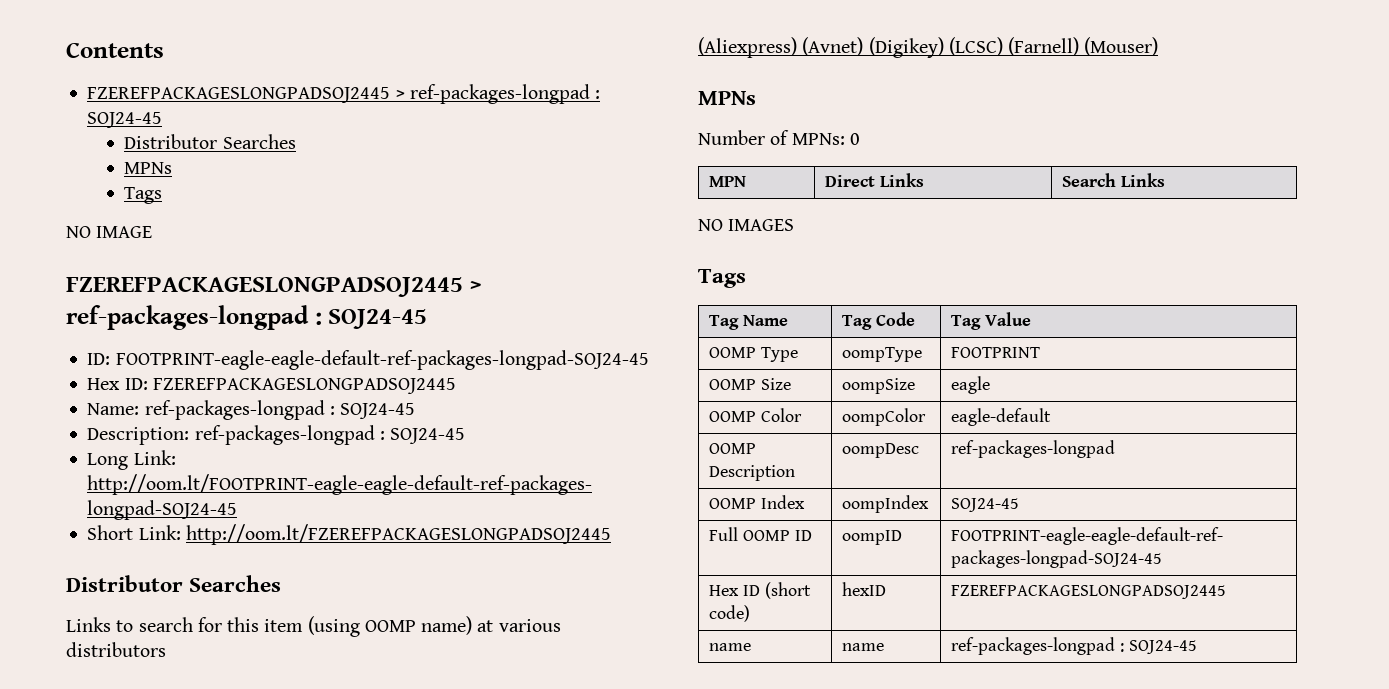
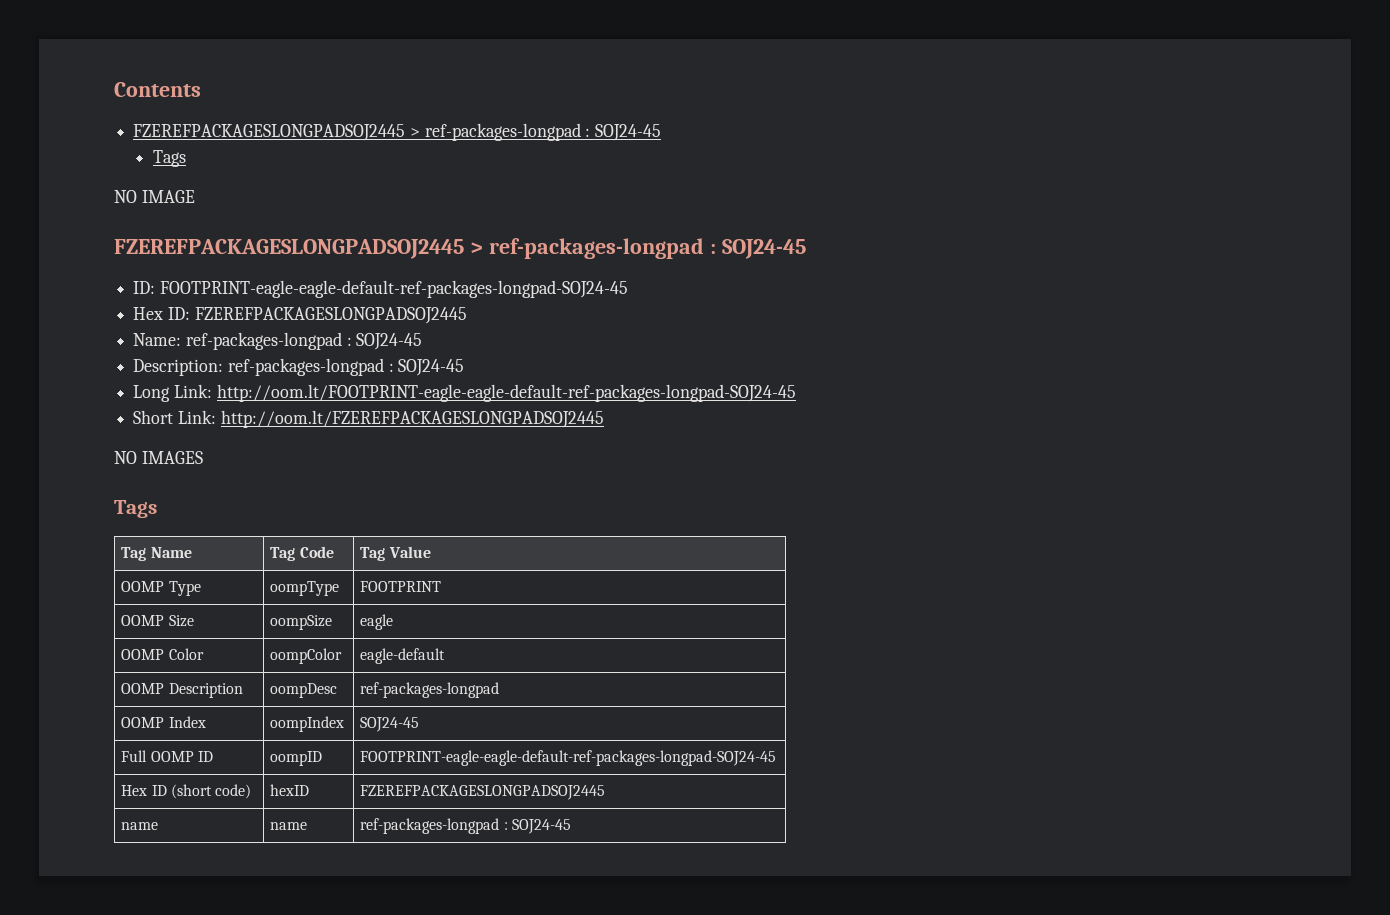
[124,134,296,149] [124,162,173,174] // Distributor Searches // MPNs -> (662, 132) none
[66,575,282,592] [66,616,561,637] [66,642,166,657] [698,37,1159,58] [698,91,756,105] [698,130,860,145] [709,176,747,187] [825,173,925,187] [1062,173,1166,187] // Distributor Searches // Links to search for this item (using OOMP name) at various distributors // (Aliexpress) (Avnet) (Digikey) (LCSC) (Farnell) (Mouser) // MPNs // Number of MPNs: 0 // MPN | Direct Links | Search Links -> (604, 419) none

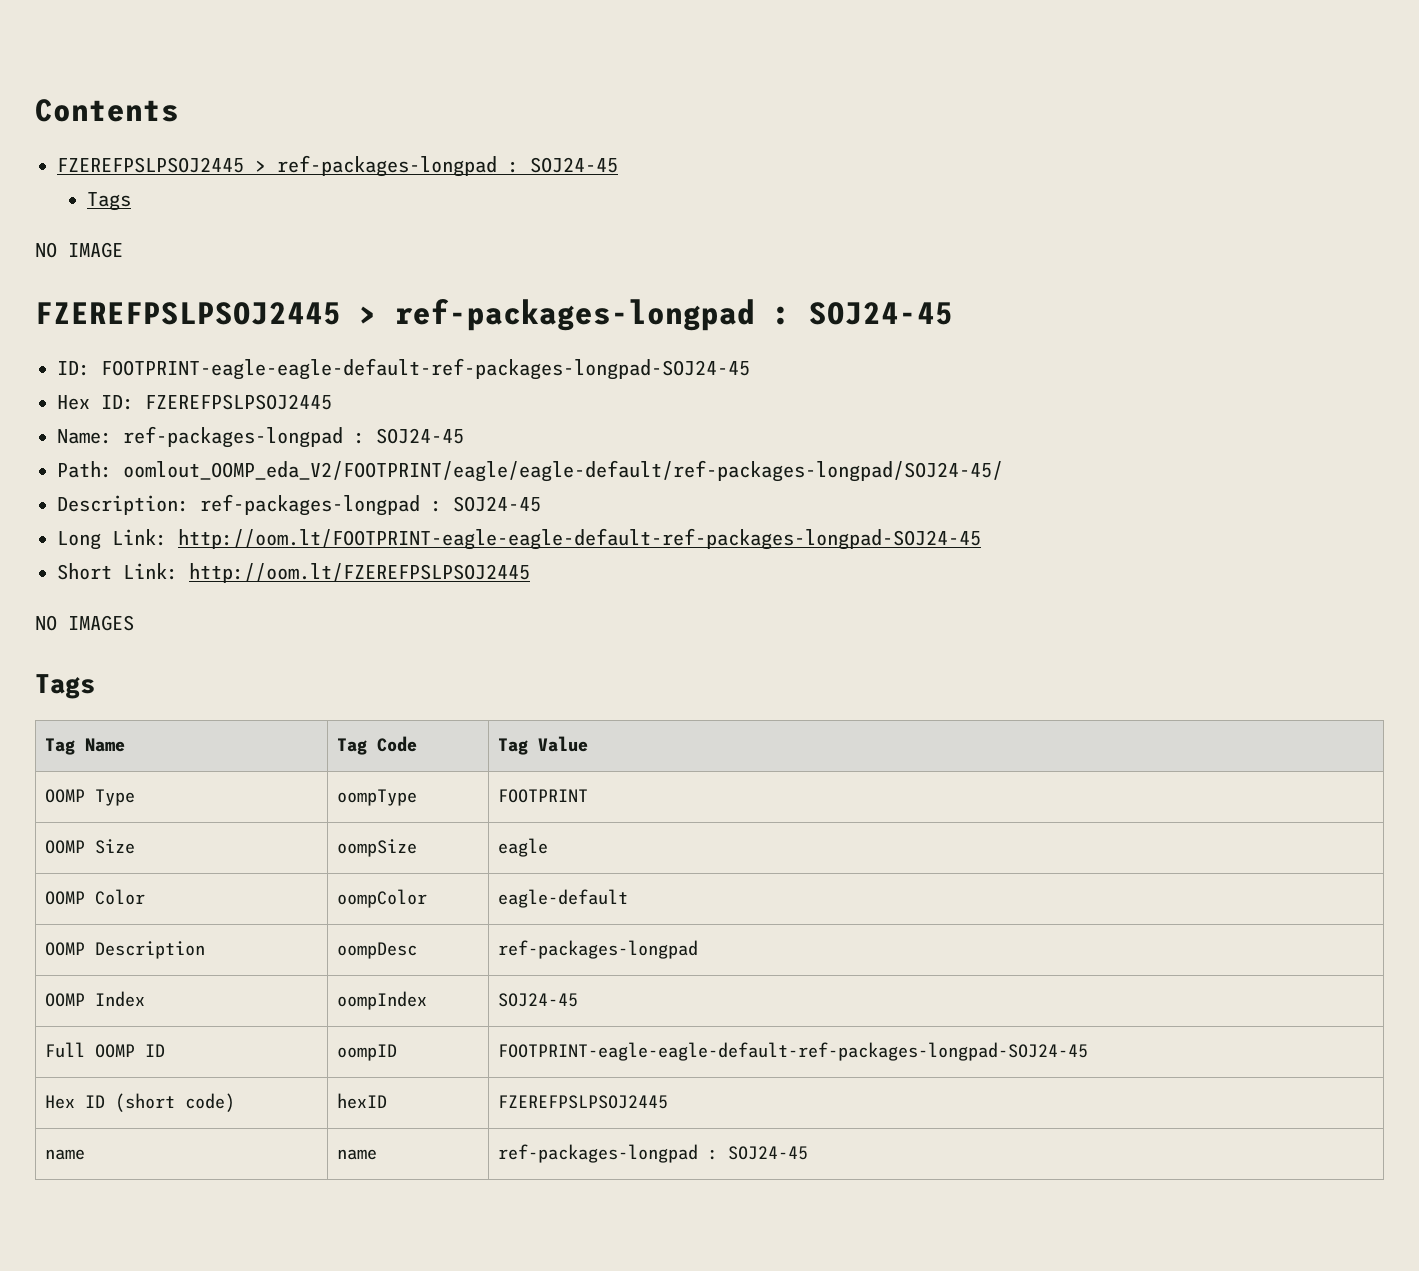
[133,124,406,141] FZEREFPACKAGESLONGPADSOJ2445 -> [57,157,244,173] FZEREFPSLPSOJ2445
[114,239,464,259] FZEREFPACKAGESLONGPADSOJ2445 -> [35,302,341,325] FZEREFPSLPSOJ2445
[194,307,467,324] FZEREFPACKAGESLONGPADSOJ2445 -> [145,394,332,410] FZEREFPSLPSOJ2445
(423, 341) none -> [57,460,1003,482] // Path: oomlout_OOMP_eda_V2/FOOTPRINT/eagle/eagle-default/ref-packages-longpad/SOJ24-45/
[220,410,604,428] http://oom.lt/FZEREFPACKAGESLONGPADSOJ2445 -> [189,563,530,583] http://oom.lt/FZEREFPSLPSOJ2445
[360,785,606,800] FZEREFPACKAGESLONGPADSOJ2445 -> [497,1095,668,1109] FZEREFPSLPSOJ2445

